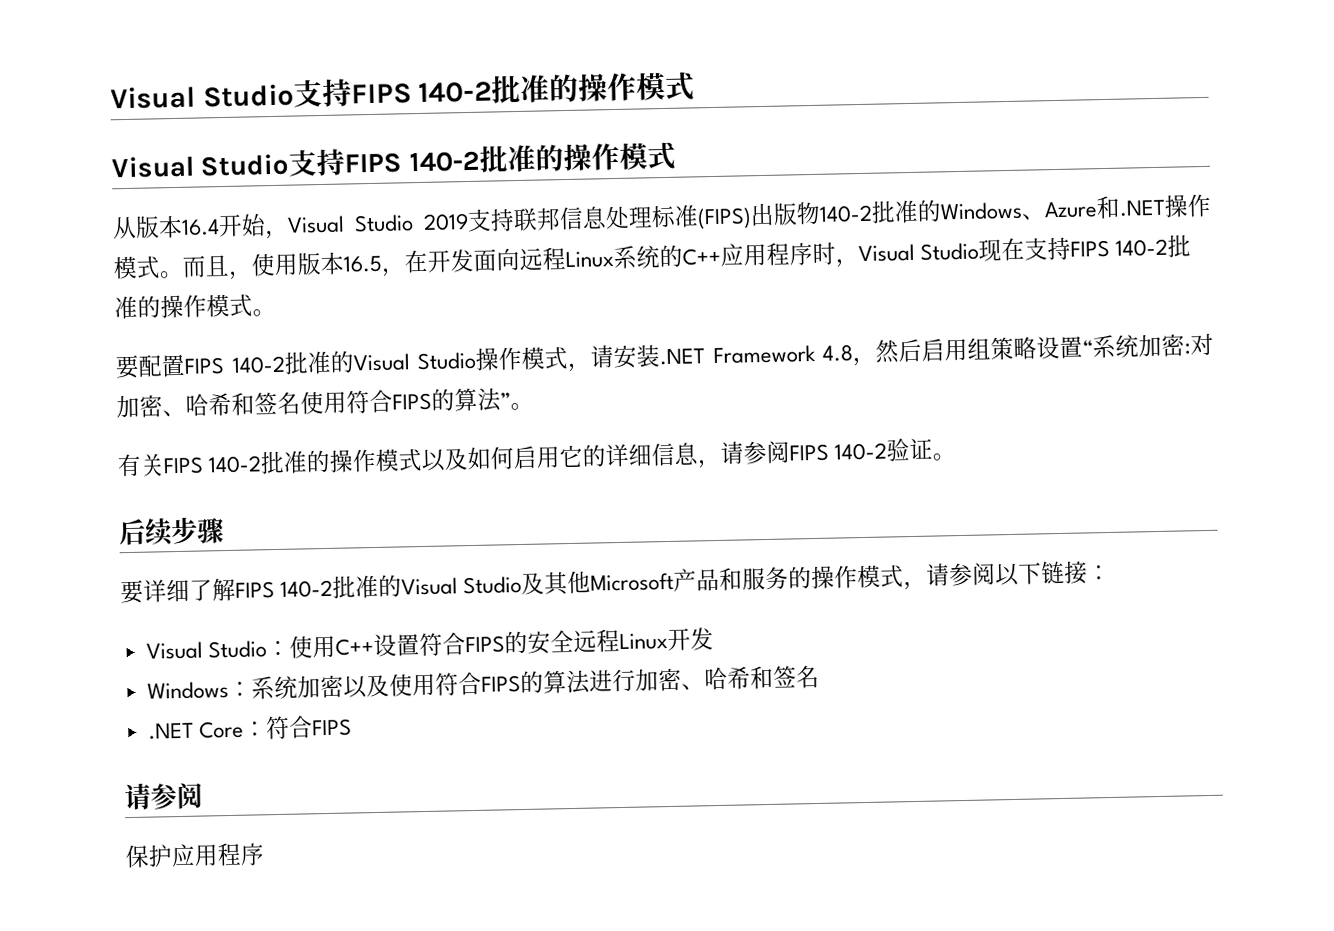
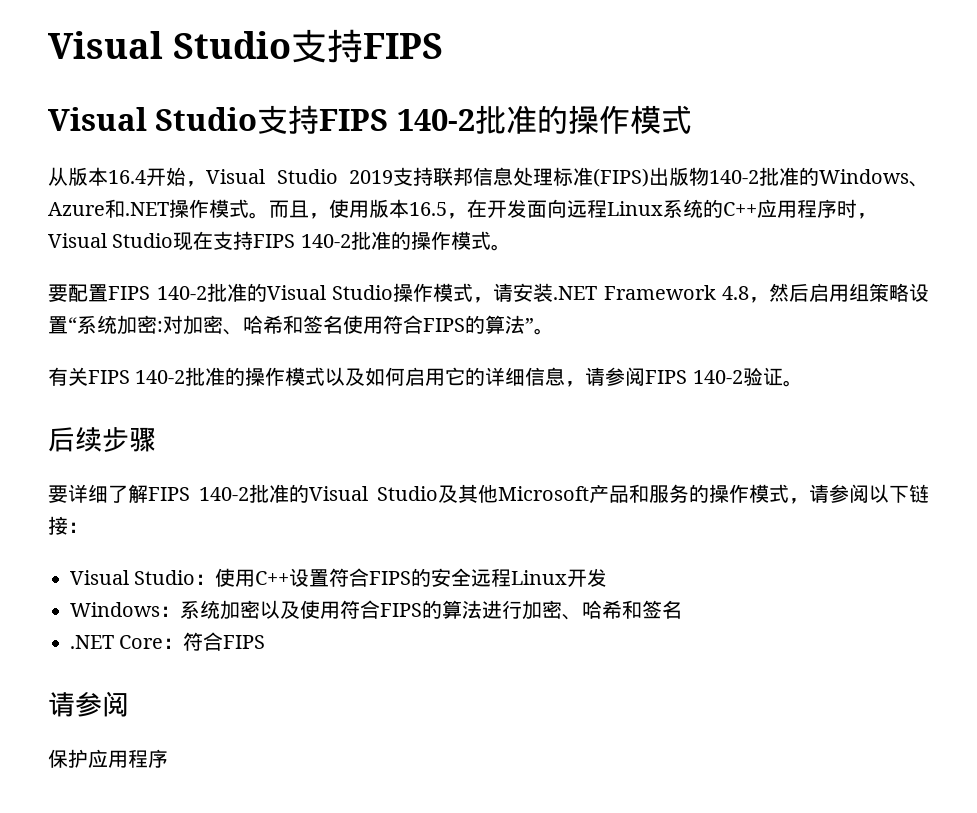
[110,71,696,110] Visual Studio支持FIPS 140-2批准的操作模式 -> [48,29,443,63] Visual Studio支持FIPS

